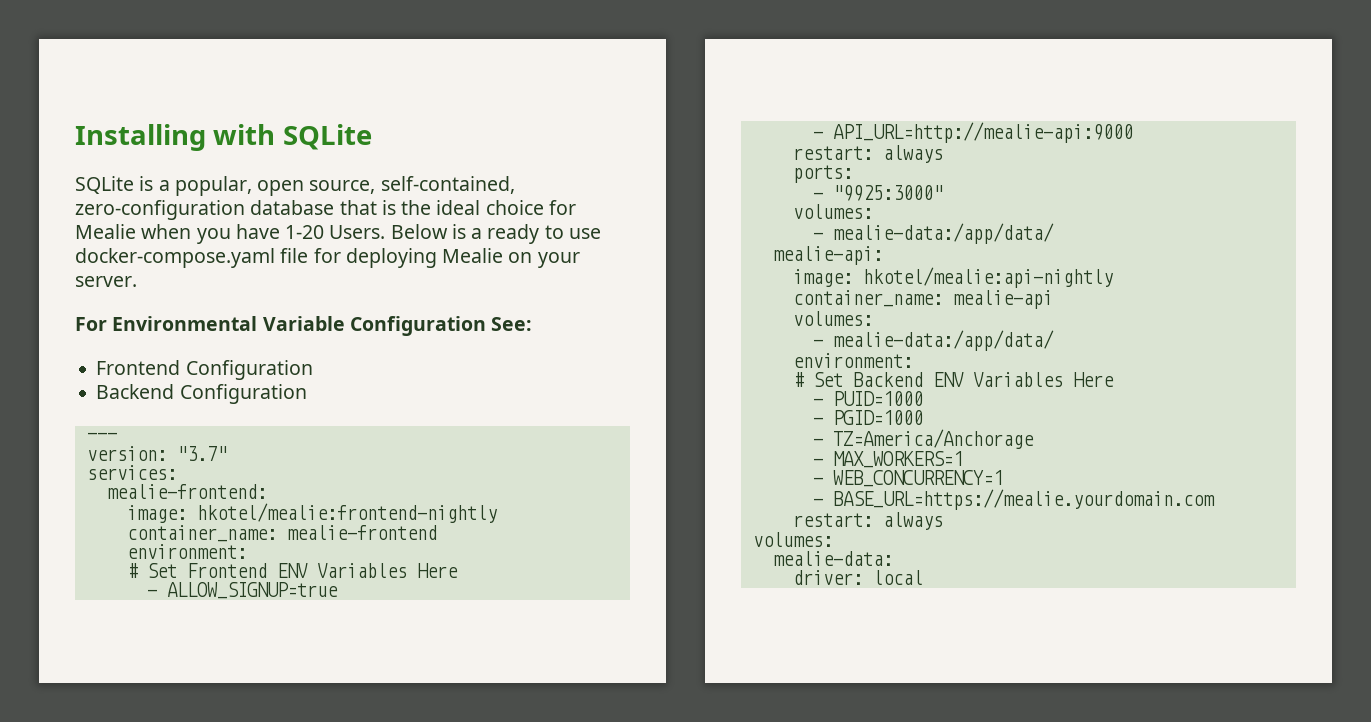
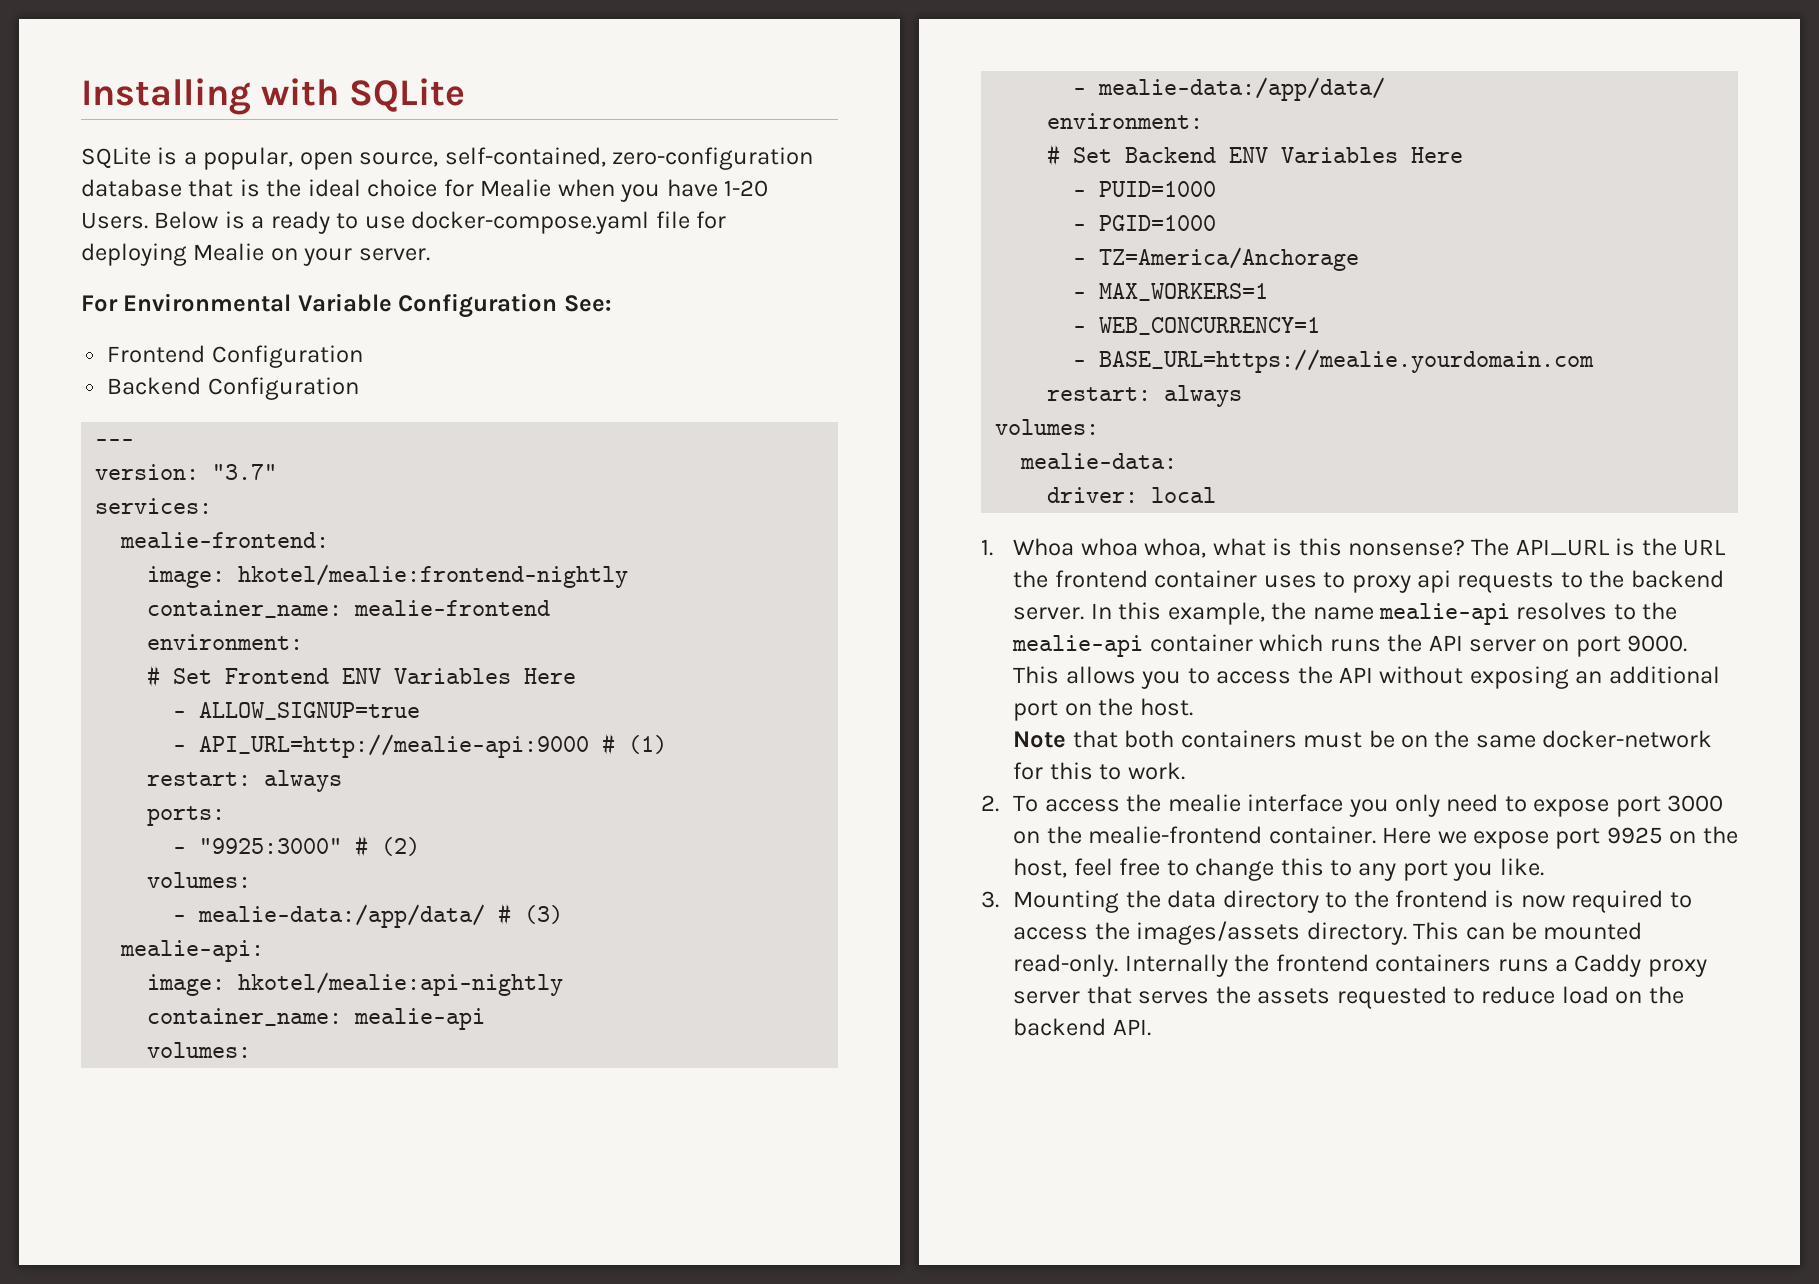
(1133, 132) none -> [602,733,668,755] # (1)
[792,204,873,219] [812,223,1054,244] // volumes: // - mealie-data:/app/data/ -> [355,835,421,857] [147,872,252,888] [173,903,564,928] # (2) // volumes: // - mealie-data:/app/data/ # (3)
(923, 577) none -> [981,538,1726,558] [1013,570,1724,593] [1013,602,1678,625] [1012,634,1688,657] [1013,666,1720,689] [1013,698,1193,721] [1013,730,1713,748] [1013,762,1185,780] [981,794,1724,817] [1013,826,1738,849] [1013,858,1544,881] [981,890,1692,913] [1013,921,1643,945] [1013,954,1707,977] [1013,986,1684,1009] [1013,1018,1151,1036] // 1. Whoa whoa whoa, what is this nonsense? The API_URL is the URL the frontend container uses to proxy api requests to the backend server. In this example, the name mealie-api resolves to the mealie-api container which runs the API server on port 9000. This allows you to access the API without exposing an additional port on the host. // Note that both containers must be on the same docker-network for this to work. // 2. To access the mealie interface you only need to expose port 3000 on the mealie-frontend container. Here we expose port 9925 on the host, feel free to change this to any port you like. // 3. Mounting the data directory to the frontend is now required to access the images/assets directory. This can be mounted read-only. Internally the frontend containers runs a Caddy proxy server that serves the assets requested to reduce load on the backend API.

